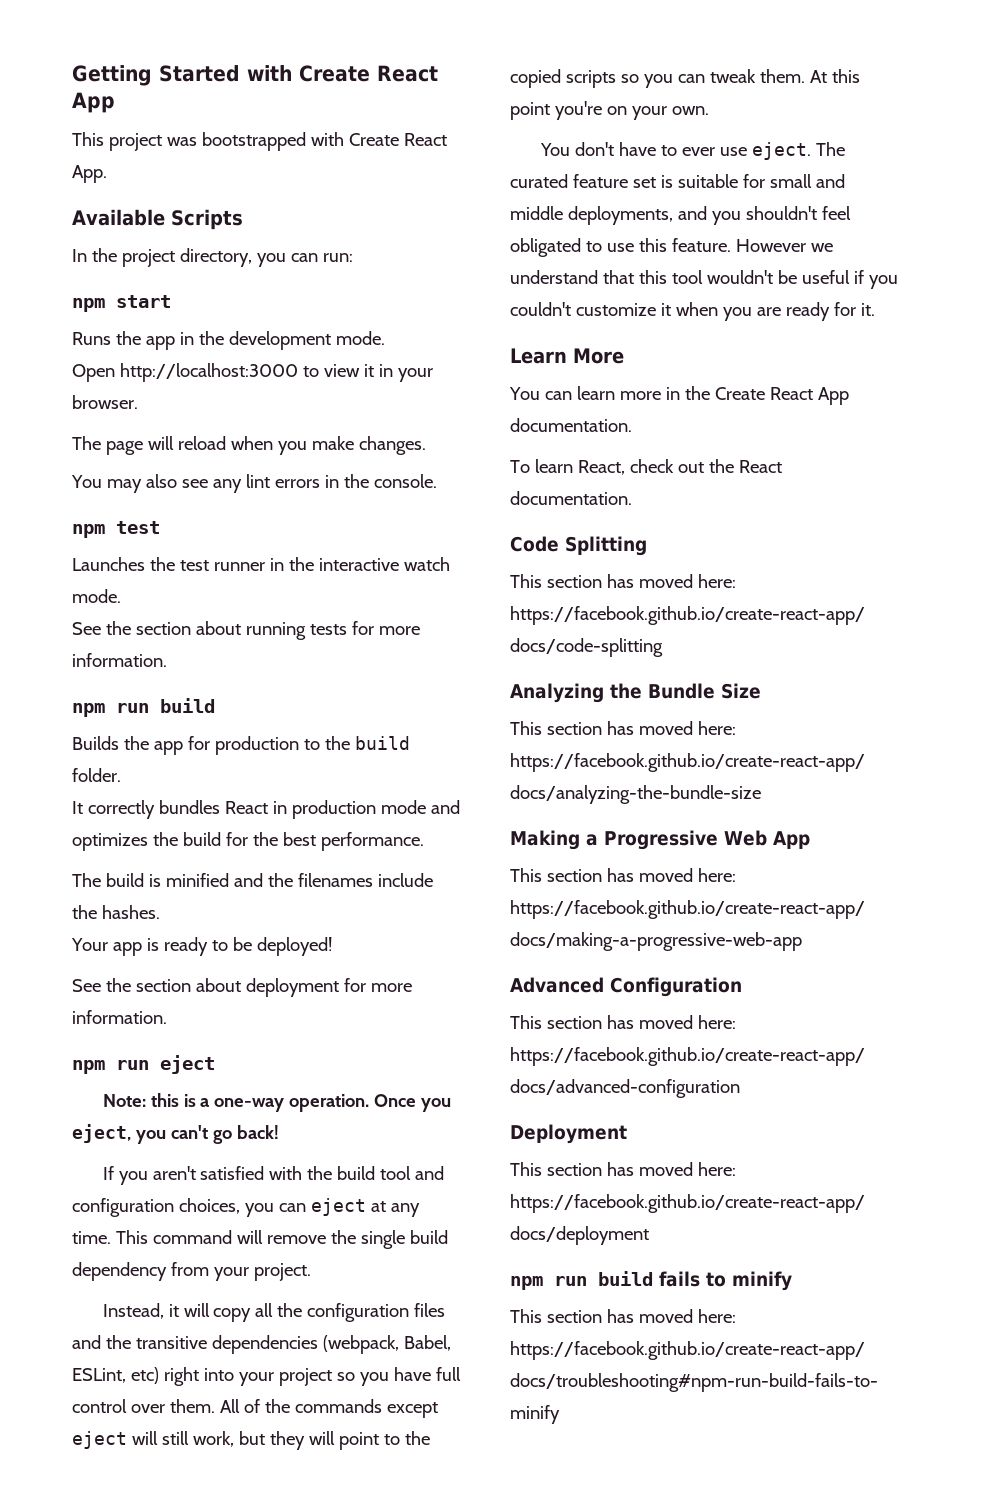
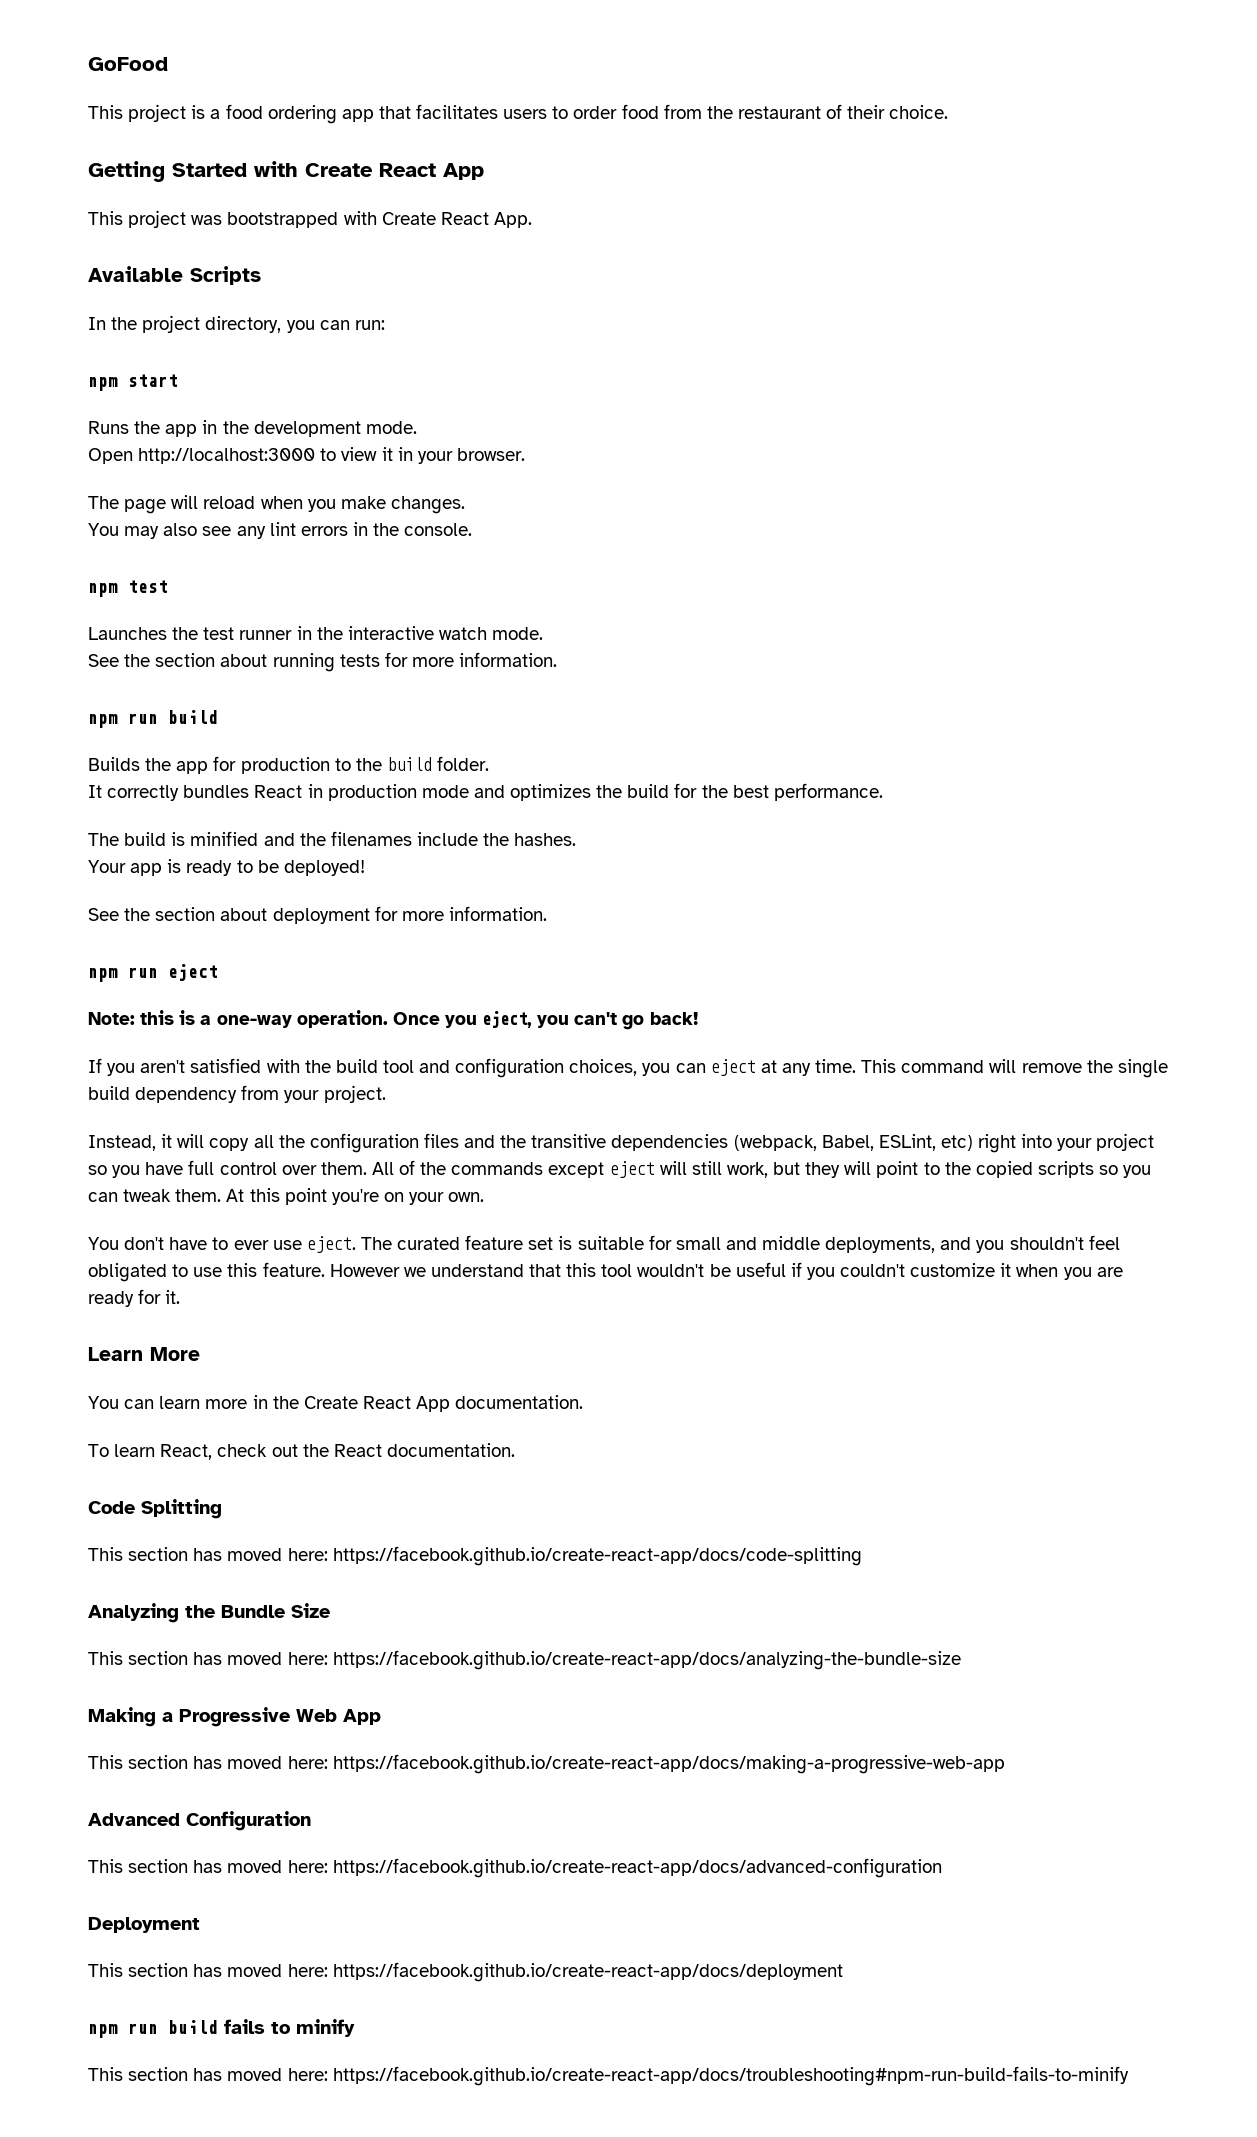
(72, 75) none -> [88,57,168,71] [88,104,949,124] GoFood // This project is a food ordering app that facilitates users to order food from the restaurant of their choice. //

